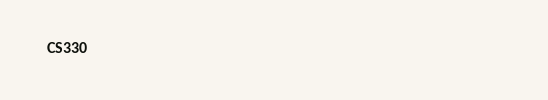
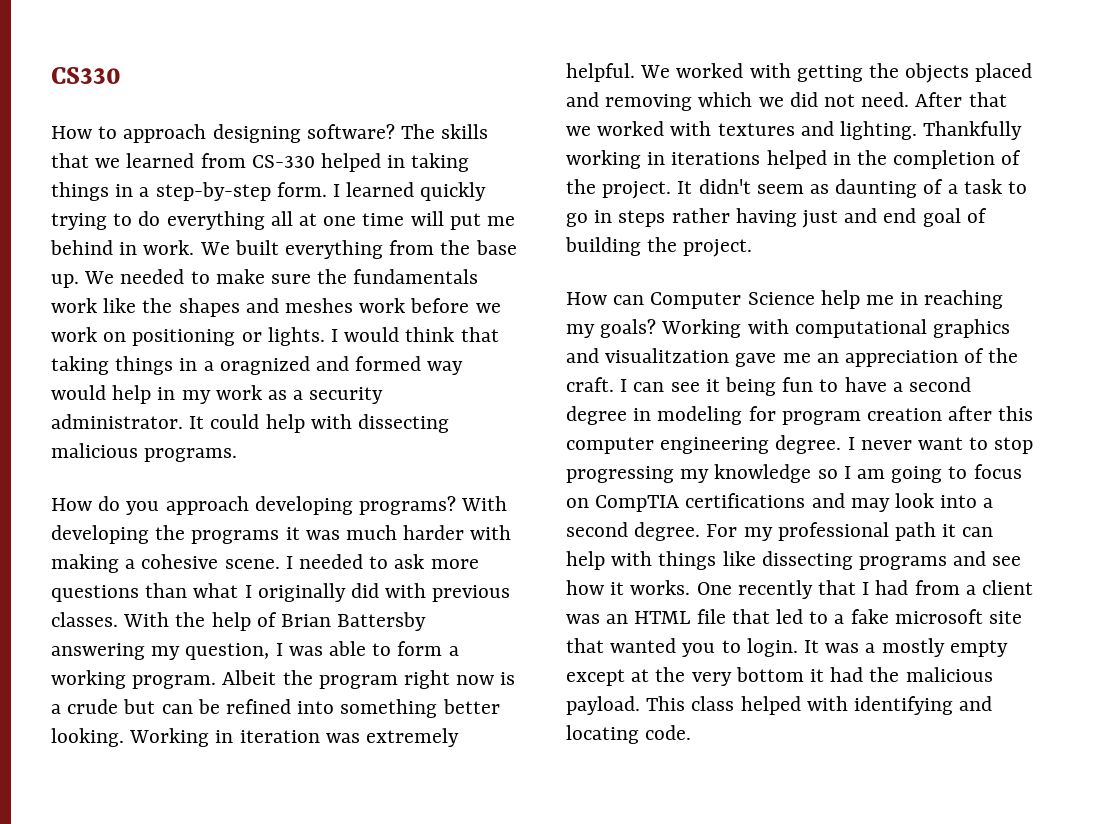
(87, 47) none -> [51,124,489,143] [51,153,470,172] [51,182,487,201] [51,211,516,230] [50,240,517,259] [51,269,479,288] [51,298,501,317] [51,327,499,346] [51,356,464,375] [51,385,384,404] [51,414,450,433] [51,443,238,462] [51,496,508,515] [51,525,512,544] [51,554,479,573] [51,583,511,602] [51,612,427,631] [51,641,459,660] [51,670,516,689] [51,699,500,718] [51,728,460,747] [566,63,1033,83] [566,92,1007,111] [566,121,1023,140] [566,150,1022,169] [566,179,1028,199] [566,208,987,228] [565,237,753,257] [566,290,1004,309] [566,319,1011,338] [566,348,1019,367] [566,377,972,396] [566,406,1034,425] [566,435,1034,454] [566,464,1022,483] [566,493,994,512] [566,522,994,541] [566,551,1022,570] [566,580,1034,599] [566,609,1023,624] [566,638,1008,657] [566,667,993,686] [566,696,993,715] [566,725,692,744] // How to approach designing software? The skills that we learned from CS-330 helped in taking things in a step-by-step form. I learned quickly trying to do everything all at one time will put me behind in work. We built everything from the base up. We needed to make sure the fundamentals work like the shapes and meshes work before we work on positioning or lights. I would think that taking things in a oragnized and formed way would help in my work as a security administrator. It could help with dissecting malicious programs. // How do you approach developing programs? With developing the programs it was much harder with making a cohesive scene. I needed to ask more questions than what I originally did with previous classes. With the help of Brian Battersby answering my question, I was able to form a working program. Albeit the program right now is a crude but can be refined into something better looking. Working in iteration was extremely helpful. We worked with getting the objects placed and removing which we did not need. After that we worked with textures and lighting. Thankfully working in iterations helped in the completion of the project. It didn't seem as daunting of a task to go in steps rather having just and end goal of building the project. // How can Computer Science help me in reaching my goals? Working with computational graphics and visualitzation gave me an appreciation of the craft. I can see it being fun to have a second degree in modeling for program creation after this computer engineering degree. I never want to stop progressing my knowledge so I am going to focus on CompTIA certifications and may look into a second degree. For my professional path it can help with things like dissecting programs and see how it works. One recently that I had from a client was an HTML file that led to a fake microsoft site that wanted you to login. It was a mostly empty except at the very bottom it had the malicious payload. This class helped with identifying and locating code.

